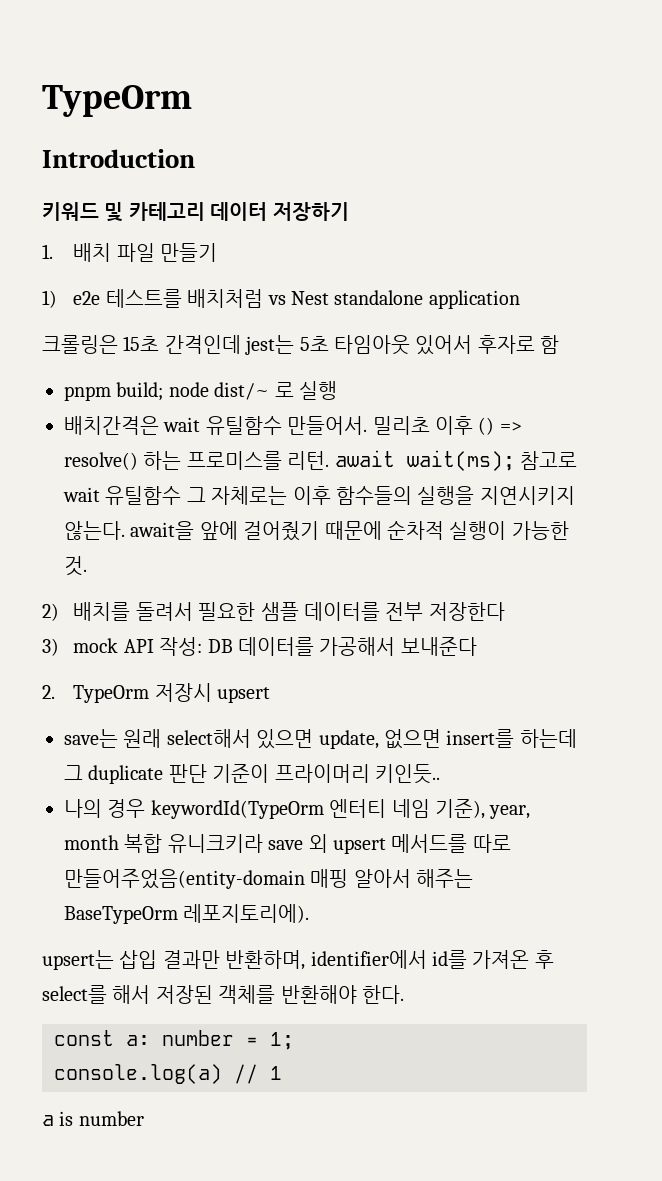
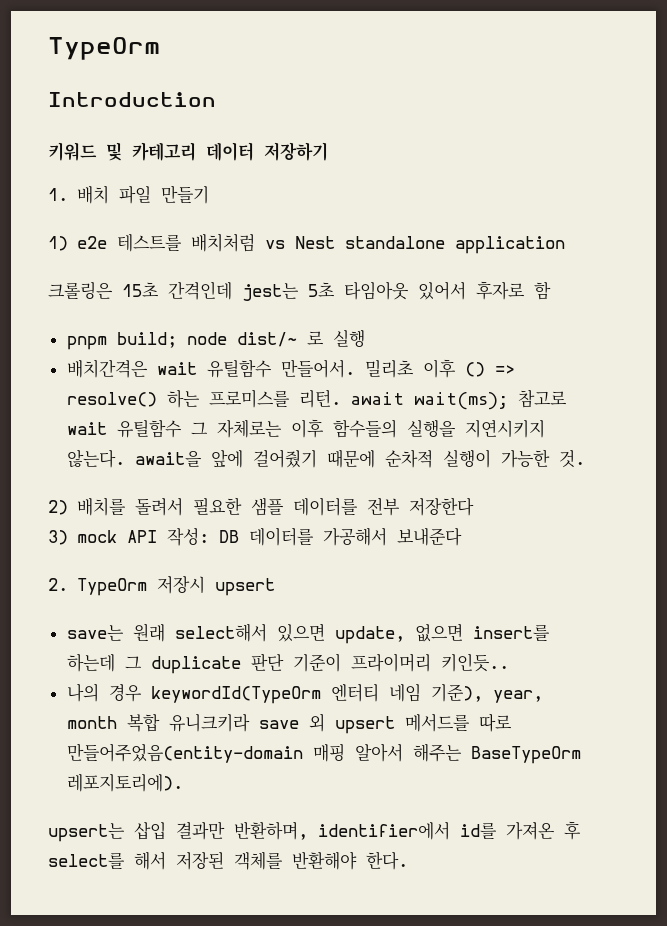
[54,1030,294,1050] [54,1064,282,1084] [42,1111,144,1126] // const a: number = 1; // console.log(a) // 1 // a is number -> (408, 860) none

